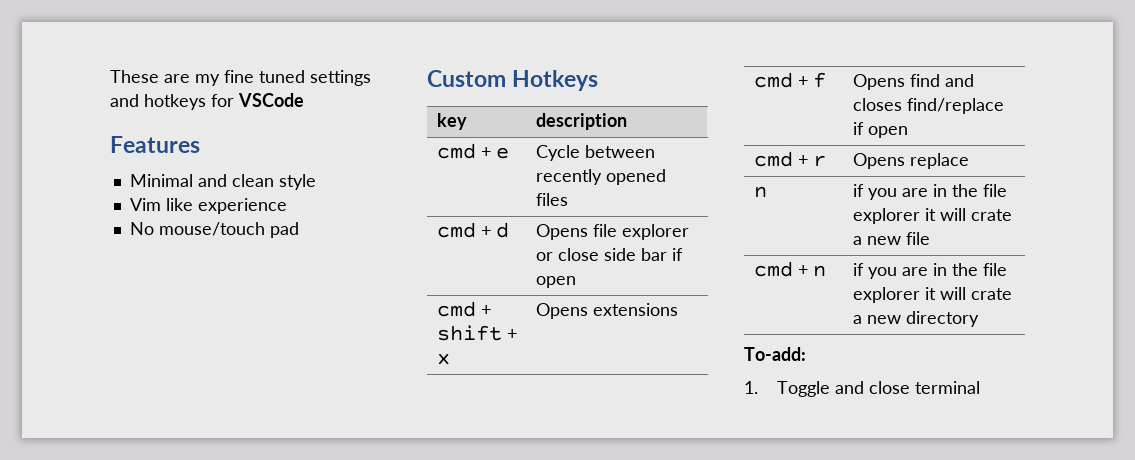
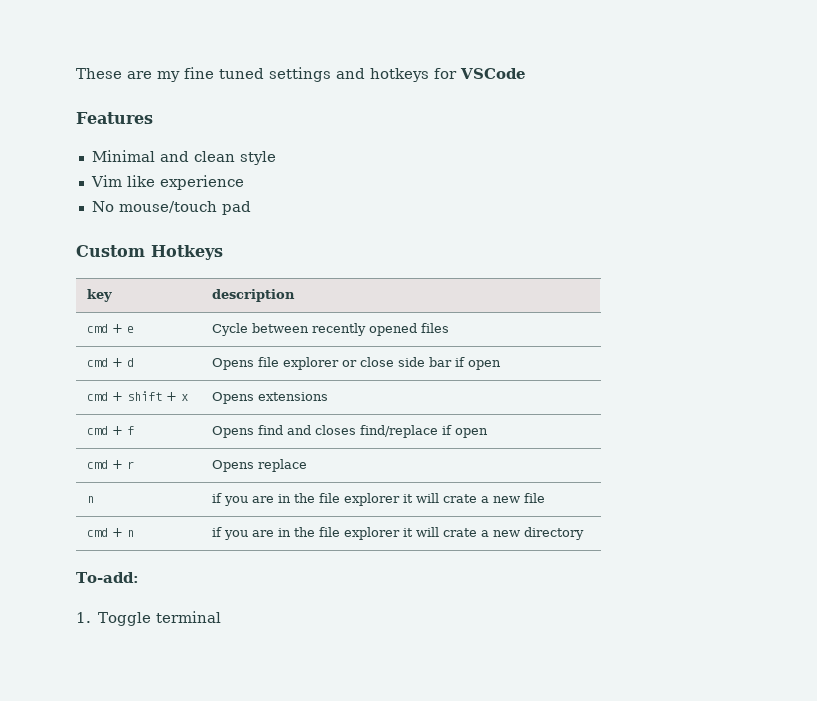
[835,381,911,394] and close -> (152, 619) none

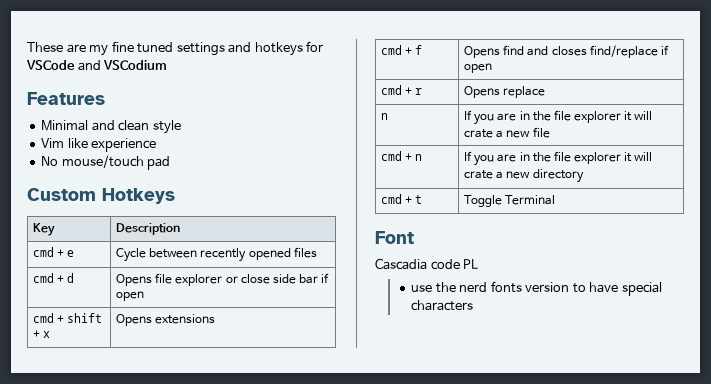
(526, 73) none -> [77,60,168,71] and VSCodium
[86,289,112,302] [211,289,295,302] key | description -> [33,223,56,236] [116,223,181,235] Key | Description
[211,493,222,503] if -> [464,110,473,120] If
[211,527,222,537] if -> [464,151,473,161] If
[76,572,139,583] [76,611,222,626] // To-add: // 1. Toggle terminal -> [381,194,423,204] [464,195,556,207] [375,231,414,244] [375,258,479,270] [411,281,662,296] [411,300,474,311] // cmd + t | Toggle Terminal // Font // Cascadia code PL // use the nerd fonts version to have special characters

